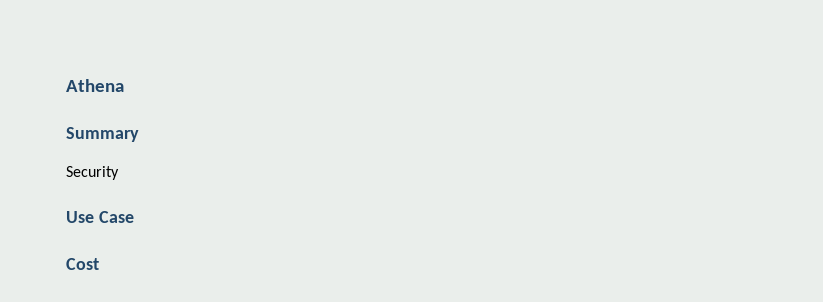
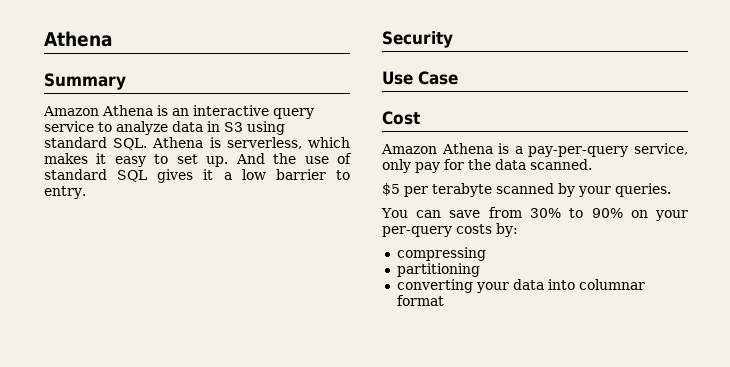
[66,166,119,180] [66,211,134,223] [66,258,99,270] Security // Use Case // Cost -> [43,105,314,119] [44,121,285,135] [44,137,350,150] [44,153,353,167] [44,169,350,183] [44,186,86,199] [382,31,453,48] [382,71,458,85] [382,111,420,125] [381,143,688,157] [382,159,592,173] [382,183,671,197] [381,207,688,221] [382,223,518,237] [396,247,486,261] [396,263,480,277] [396,279,645,293] [396,295,444,306] Amazon Athena is an interactive query service to analyze data in S3 using standard SQL. Athena is serverless, which makes it easy to set up. And the use of standard SQL gives it a low barrier to entry. // Security // Use Case // Cost // Amazon Athena is a pay-per-query service, only pay for the data scanned. // $5 per terabyte scanned by your queries. // You can save from 30% to 90% on your per-query costs by: // compressing // partitioning // converting your data into columnar format

